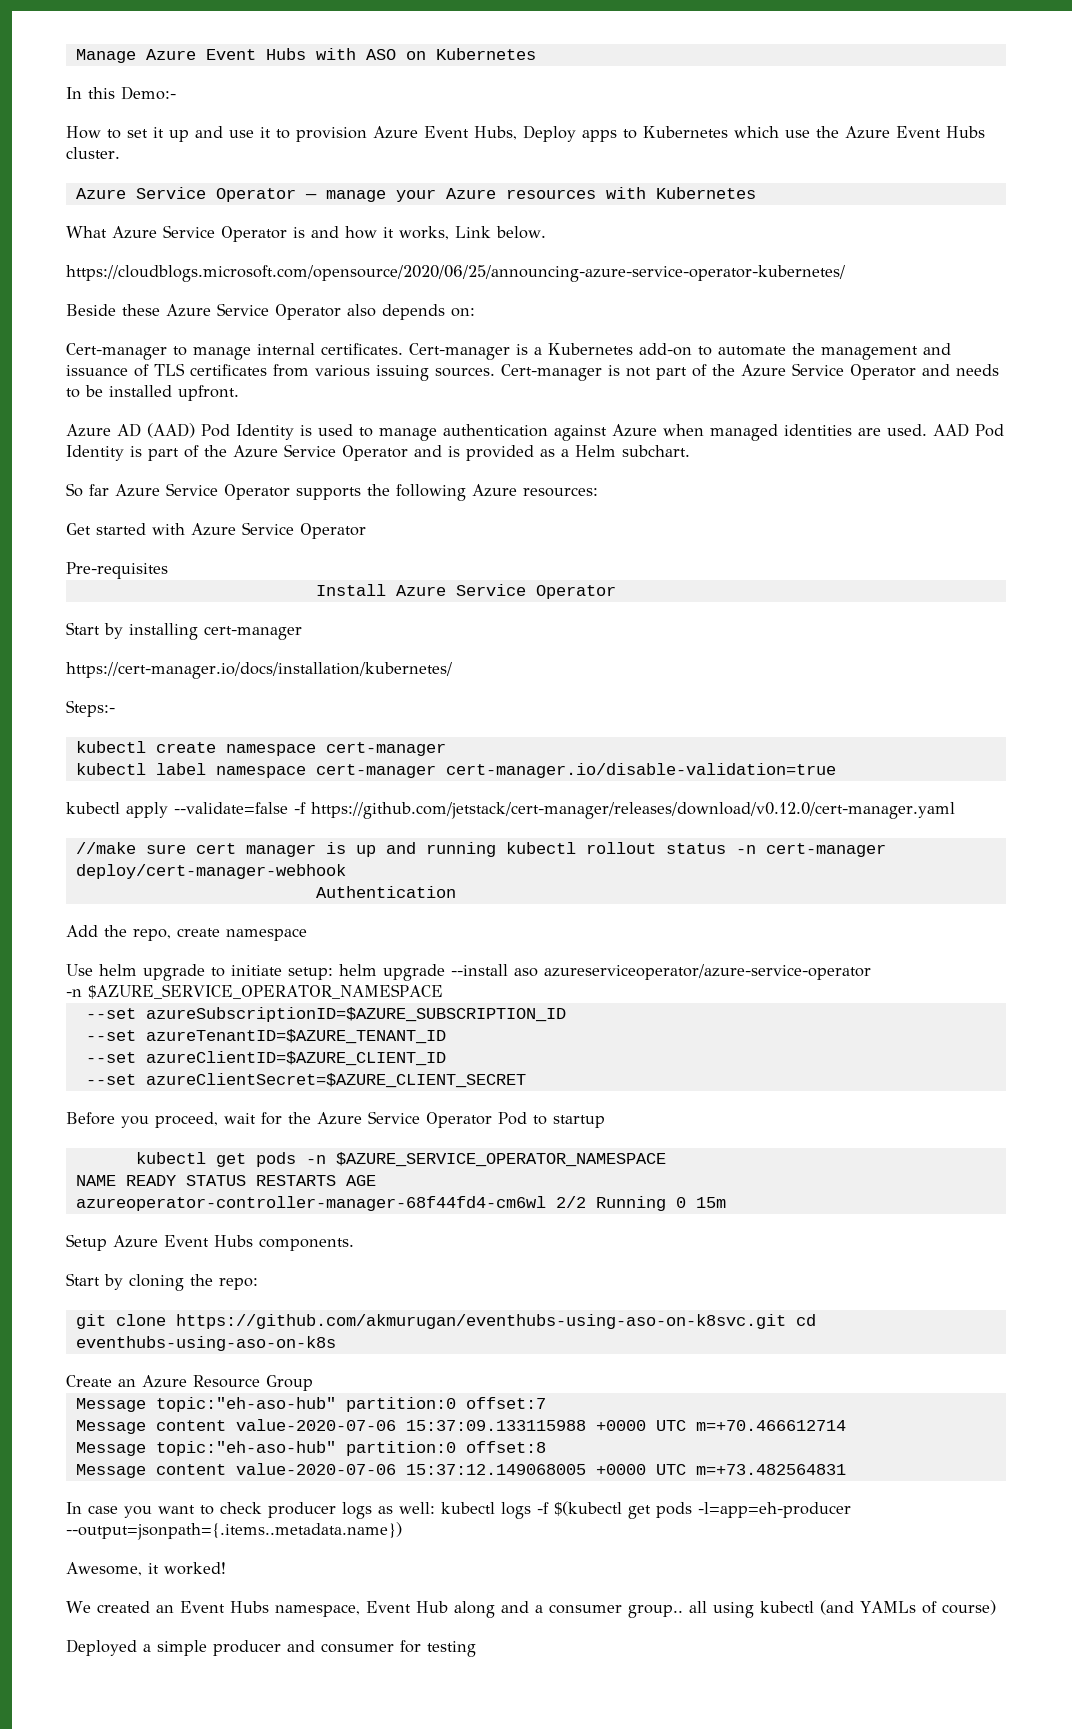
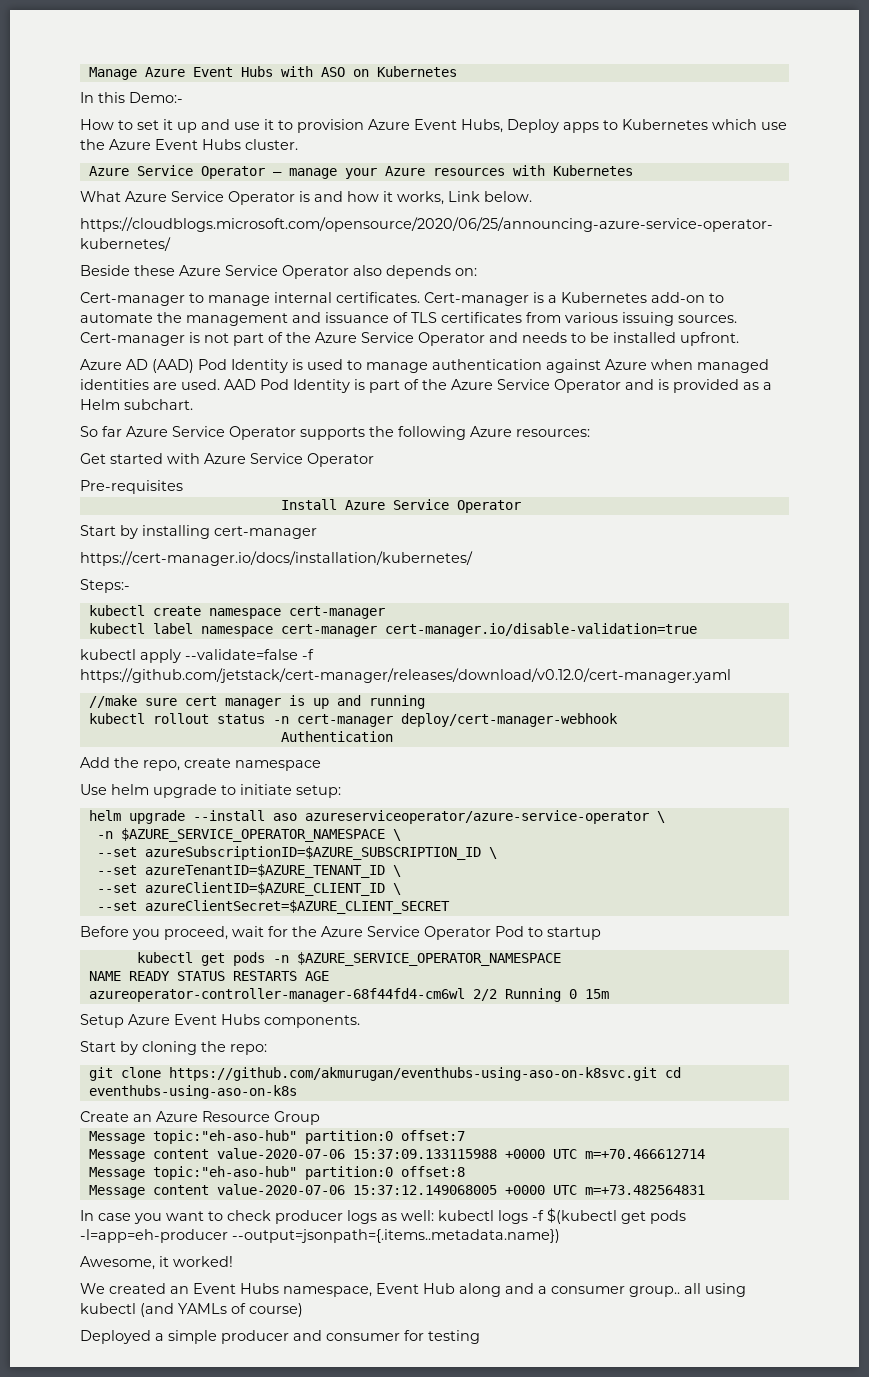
(496, 849) none -> (425, 702) //
(333, 973) none -> (341, 791) //
[66,984,443,999] // -n $AZURE_SERVICE_OPERATOR_NAMESPACE -> [656,811,665,823] [96,828,401,842] \ // -n $AZURE_SERVICE_OPERATOR_NAMESPACE \
(566, 1014) none -> [488,847,497,859] \
(446, 1036) none -> [392,865,401,877] \
(446, 1058) none -> [392,883,401,895] \

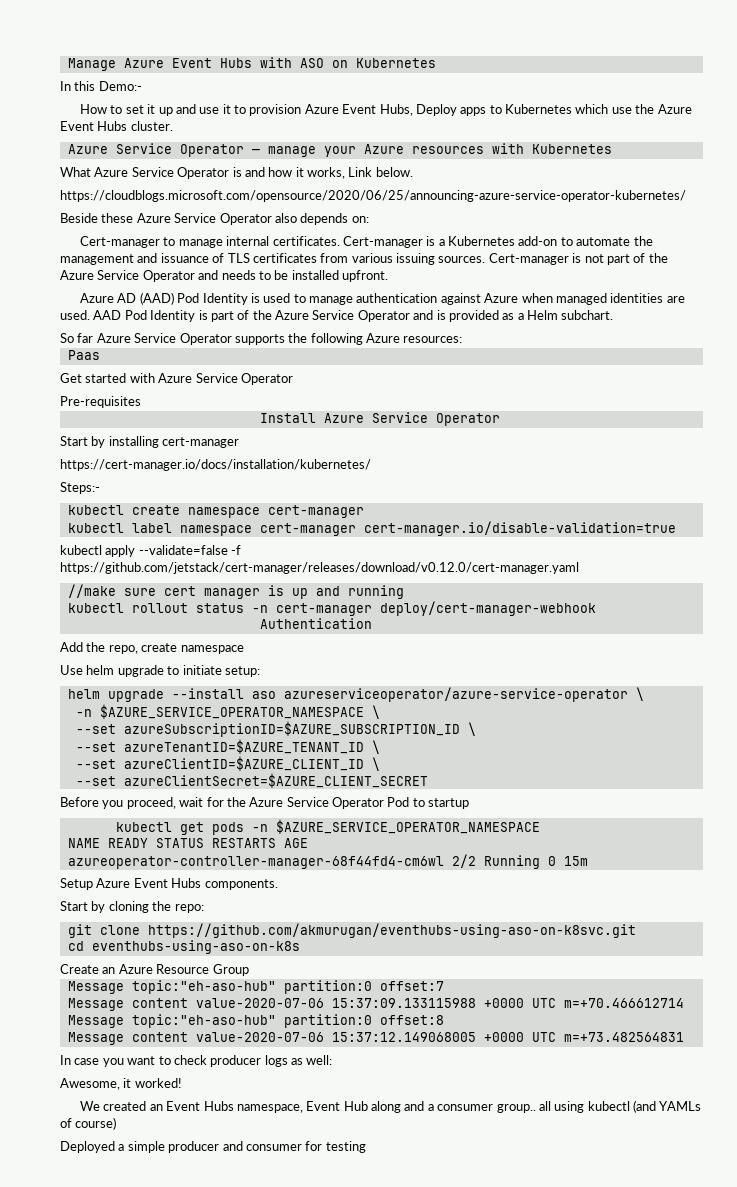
(590, 433) none -> [67,350,100,360] // Paas
(657, 1074) none -> (636, 930) //
[438,1208,686,1224] [80,1229,560,1243] kubectl logs -f $(kubectl get pods -l=app=eh-producer --output=jsonpath={.items..metadata.name}) -> (333, 1060) none

